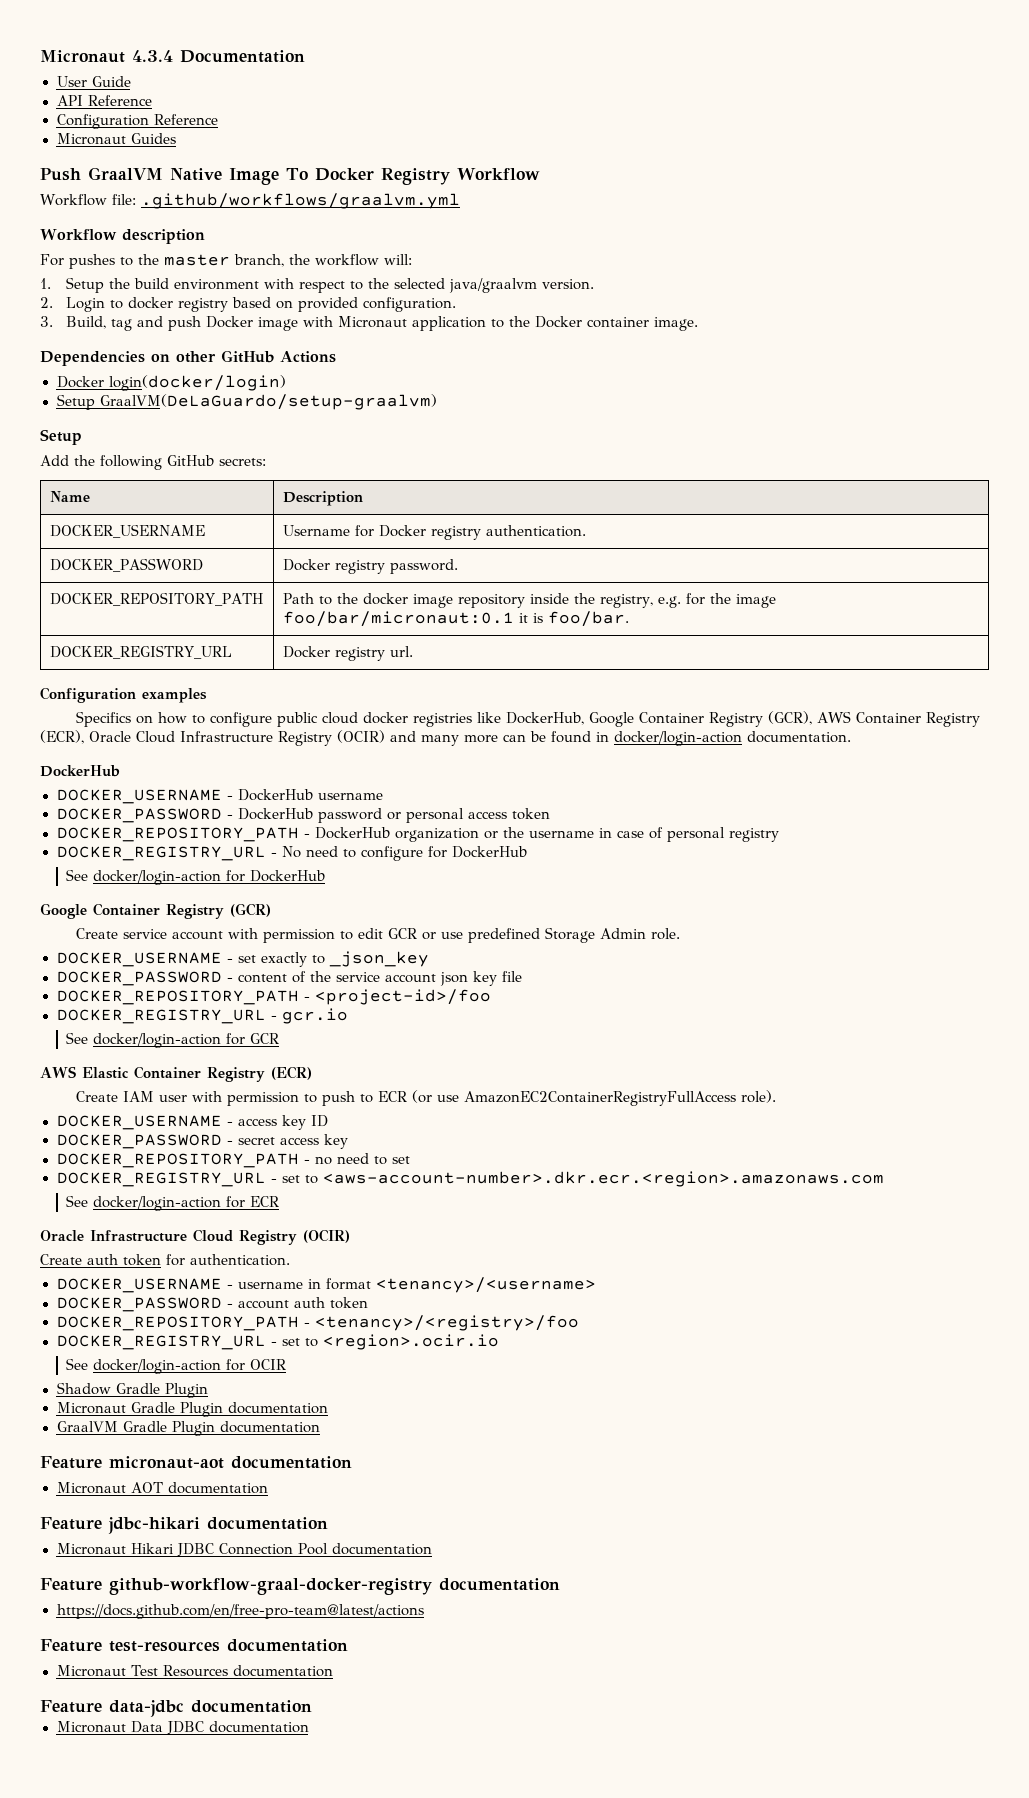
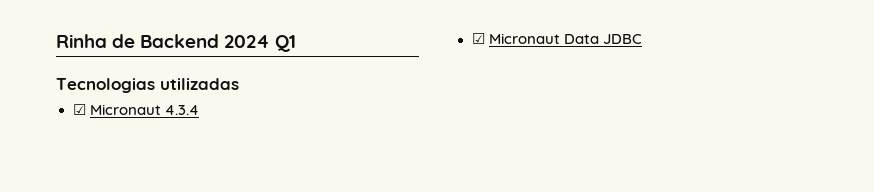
[40,50,305,63] [56,76,131,87] [56,95,152,106] [56,114,218,129] [56,133,176,145] [40,167,540,185] [40,193,460,209] [40,229,205,244] [40,254,412,269] [40,277,595,293] [40,297,457,312] [40,316,699,331] [40,350,336,366] [56,375,286,391] [56,394,437,410] [40,429,82,445] [40,455,266,470] [50,491,91,502] [283,491,364,506] [50,524,206,538] [283,525,587,540] [50,558,204,572] [283,559,459,574] [50,592,264,606] [283,593,777,608] [283,611,630,627] [50,645,233,659] [283,646,414,661] [40,687,207,703] [76,711,981,727] [40,730,851,746] [40,765,120,777] [56,789,383,804] [56,808,550,823] [56,827,779,842] [56,846,527,861] [66,869,326,885] [40,903,271,919] [76,927,681,943] [56,951,429,967] [56,971,522,986] [56,989,491,1005] [56,1008,348,1024] [66,1032,280,1048] [40,1066,312,1082] [76,1090,777,1106] [56,1115,328,1130] [56,1134,348,1149] [56,1153,410,1168] [56,1171,884,1187] [66,1195,280,1211] [40,1229,350,1245] [40,1254,290,1266] [56,1277,596,1293] [56,1297,368,1312] [56,1315,579,1331] [56,1334,499,1350] [66,1358,287,1374] [56,1382,208,1398] [56,1402,328,1417] [56,1421,320,1436] [40,1456,352,1469] [56,1482,268,1494] [40,1517,328,1534] [56,1543,432,1557] [40,1578,560,1595] [56,1604,424,1619] [40,1639,348,1652] [56,1665,334,1677] [40,1700,312,1717] Micronaut 4.3.4 Documentation // User Guide // API Reference // Configuration Reference // Micronaut Guides // Push GraalVM Native Image To Docker Registry Workflow // Workflow file: .github/workflows/graalvm.yml // Workflow description // For pushes to the master branch, the workflow will: // 1. Setup the build environment with respect to the selected java/graalvm version. // 2. Login to docker registry based on provided configuration. // 3. Build, tag and push Docker image with Micronaut application to the Docker container image. // Dependencies on other GitHub Actions // Docker login(docker/login) // Setup GraalVM(DeLaGuardo/setup-graalvm) // Setup // Add the following GitHub secrets: // Name | Description // DOCKER_USERNAME | Username for Docker registry authentication. // DOCKER_PASSWORD | Docker registry password. // DOCKER_REPOSITORY_PATH | Path to the docker image repository inside the registry, e.g. for the image foo/bar/micronaut:0.1 it is foo/bar. // DOCKER_REGISTRY_URL | Docker registry url. // Configuration examples // Specifics on how to configure public cloud docker registries like DockerHub, Google Container Registry (GCR), AWS Container Registry (ECR), Oracle Cloud Infrastructure Registry (OCIR) and many more can be found in docker/login-action documentation. // DockerHub // DOCKER_USERNAME - DockerHub username // DOCKER_PASSWORD - DockerHub password or personal access token // DOCKER_REPOSITORY_PATH - DockerHub organization or the username in case of personal registry // DOCKER_REGISTRY_URL - No need to configure for DockerHub // See docker/login-action for DockerHub // Google Container Registry (GCR) // Create service account with permission to edit GCR or use predefined Storage Admin role. // DOCKER_USERNAME - set exactly to _json_key // DOCKER_PASSWORD - content of the service account json key file // DOCKER_REPOSITORY_PATH - <project-id>/foo // DOCKER_REGISTRY_URL - gcr.io // See docker/login-action for GCR // AWS Elastic Container Registry (ECR) // Create IAM user with permission to push to ECR (or use AmazonEC2ContainerRegistryFullAccess role). // DOCKER_USERNAME - access key ID // DOCKER_PASSWORD - secret access key // DOCKER_REPOSITORY_PATH - no need to set // DOCKER_REGISTRY_URL - set to <aws-account-number>.dkr.ecr.<region>.amazonaws.com // See docker/login-action for ECR // Oracle Infrastructure Cloud Registry (OCIR) // Create auth token for authentication. // DOCKER_USERNAME - username in format <tenancy>/<username> // DOCKER_PASSWORD - account auth token // DOCKER_REPOSITORY_PATH - <tenancy>/<registry>/foo // DOCKER_REGISTRY_URL - set to <region>.ocir.io // See docker/login-action for OCIR // Shadow Gradle Plugin // Micronaut Gradle Plugin documentation // GraalVM Gradle Plugin documentation // Feature micronaut-aot documentation // Micronaut AOT documentation // Feature jdbc-hikari documentation // Micronaut Hikari JDBC Connection Pool documentation // Feature github-workflow-graal-docker-registry documentation // https://docs.github.com/en/free-pro-team@latest/actions // Feature test-resources documentation // Micronaut Test Resources documentation // Feature data-jdbc documentation // -> [56,34,296,52] [56,78,239,93] [72,104,199,115] [471,33,485,44] Rinha de Backend 2024 Q1 // Tecnologias utilizadas // ☑ Micronaut 4.3.4 // ☑
[208,1721,309,1733] documentation -> (642, 39) none

